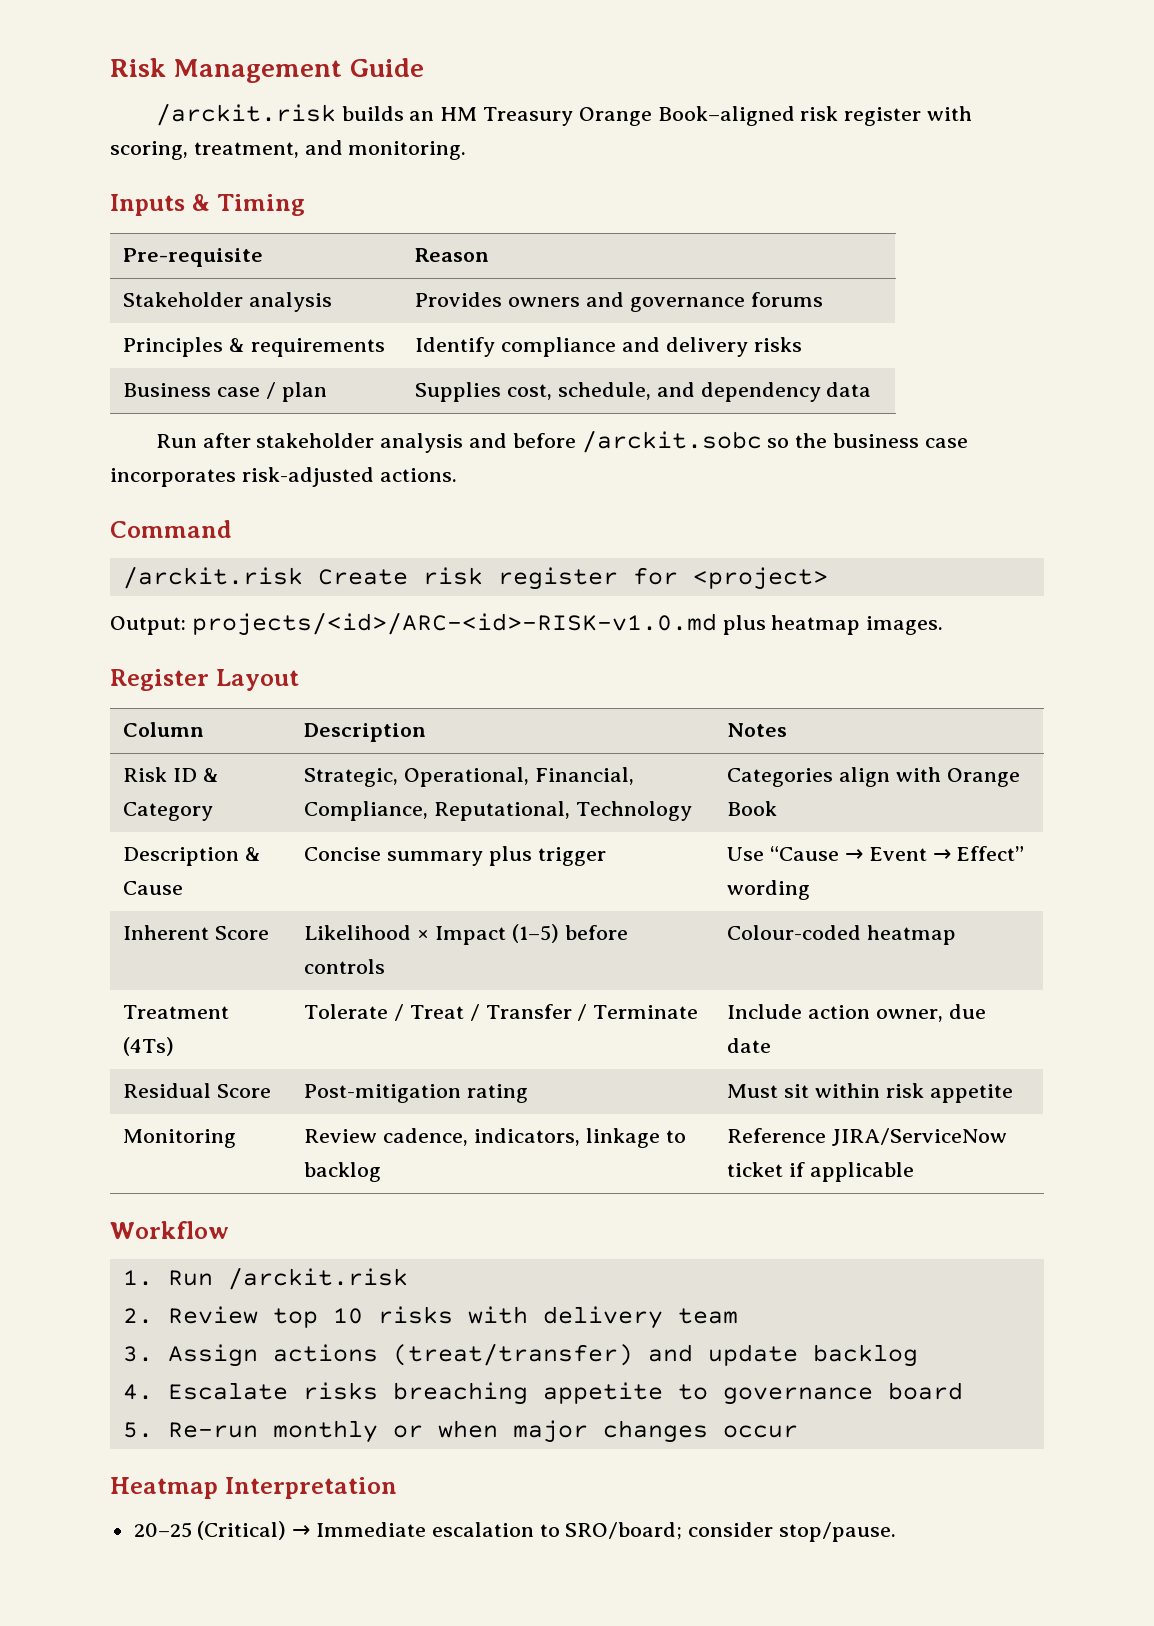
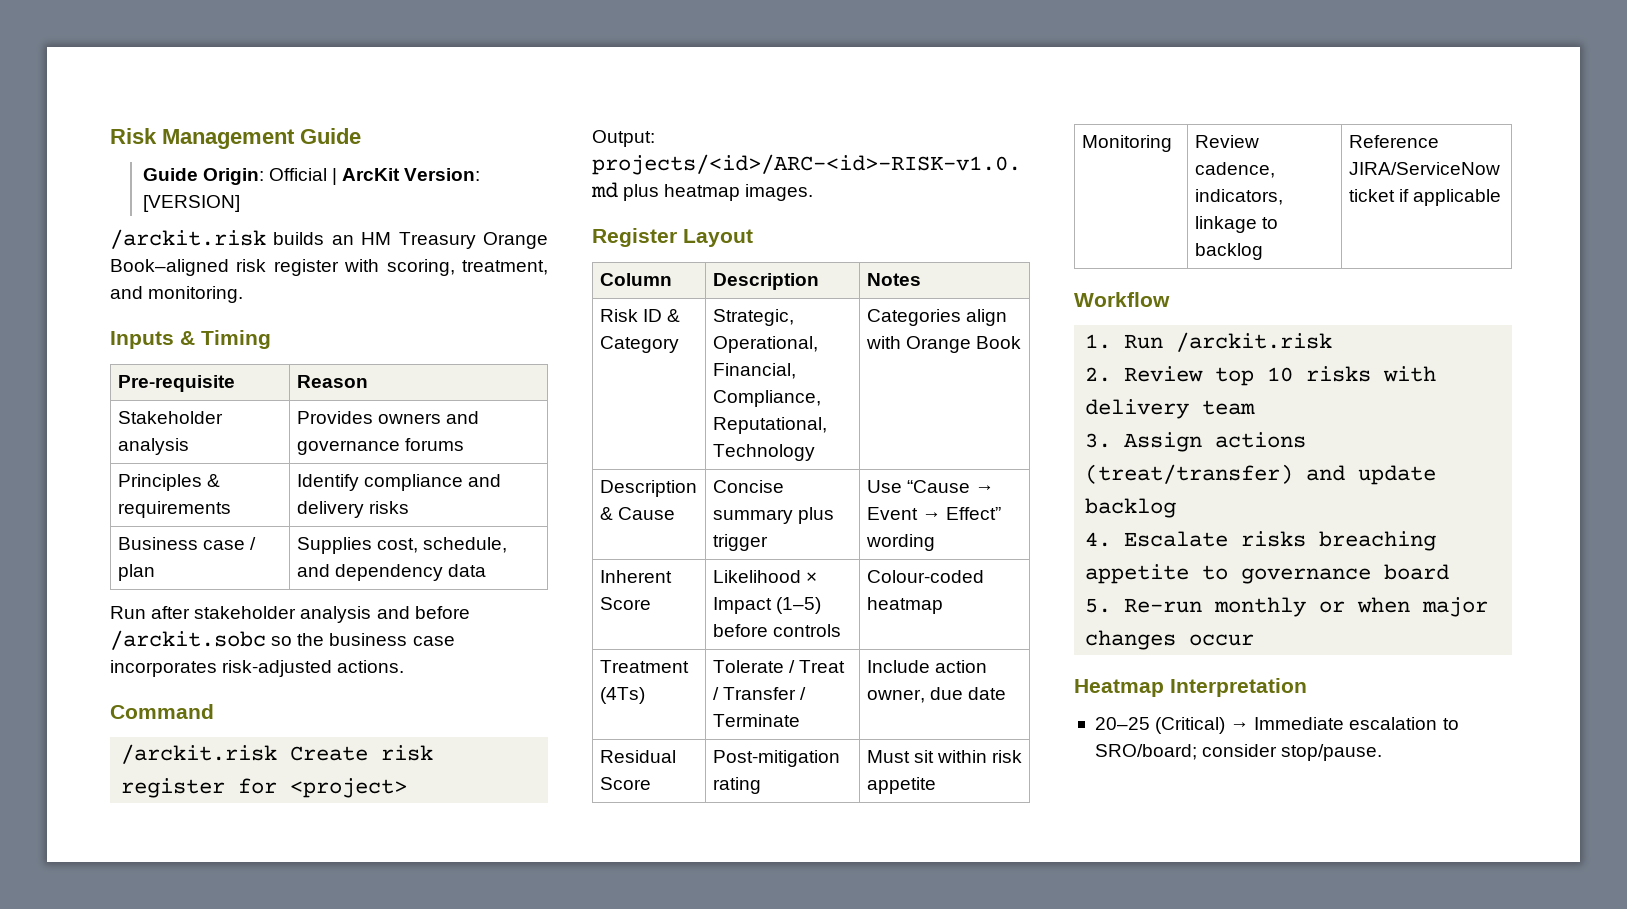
(424, 67) none -> [142,168,481,185] [142,195,240,212] // Guide Origin: Official | ArcKit Version: [VERSION]

